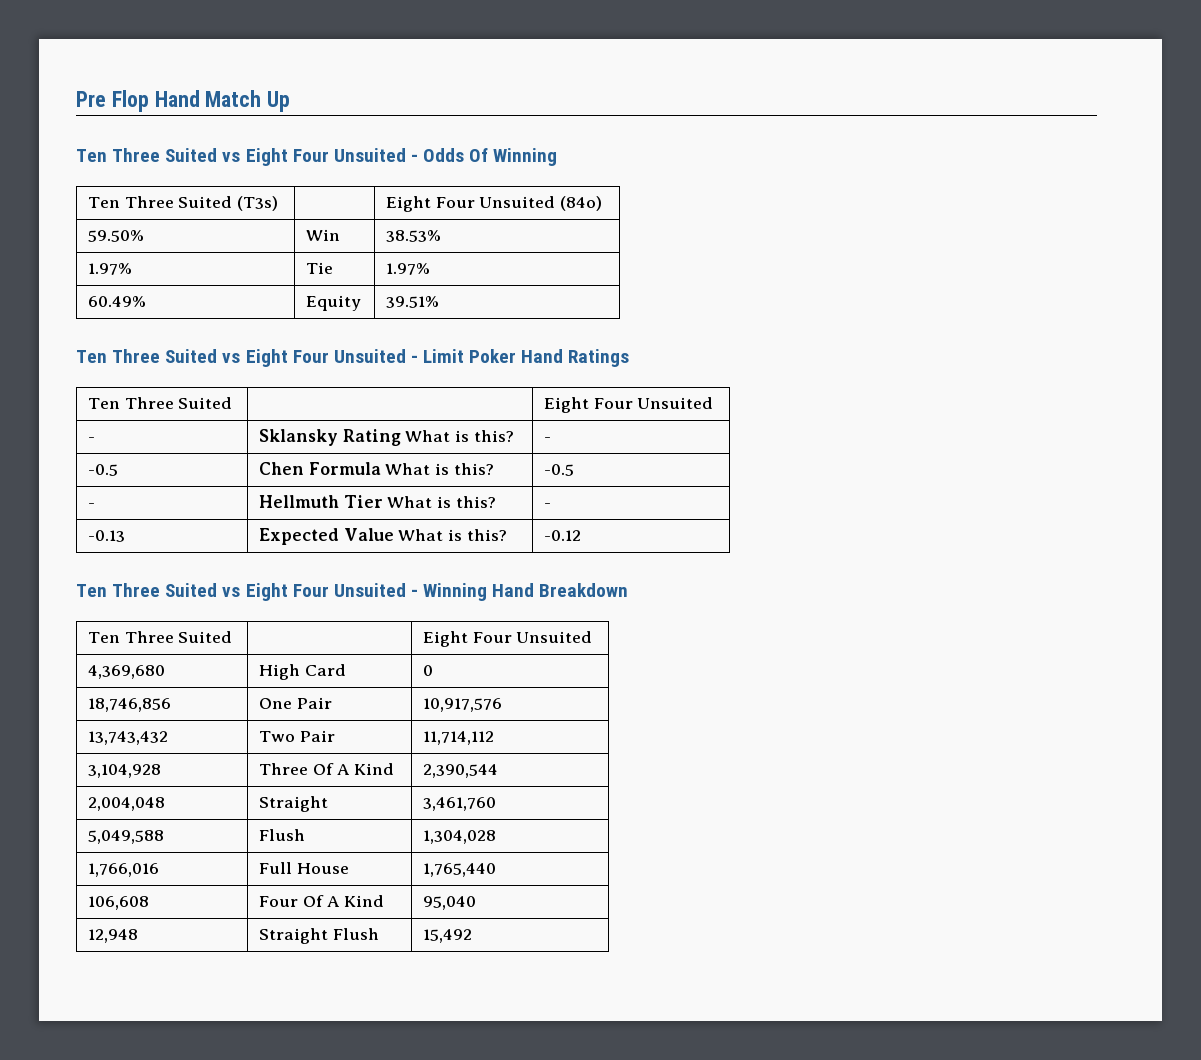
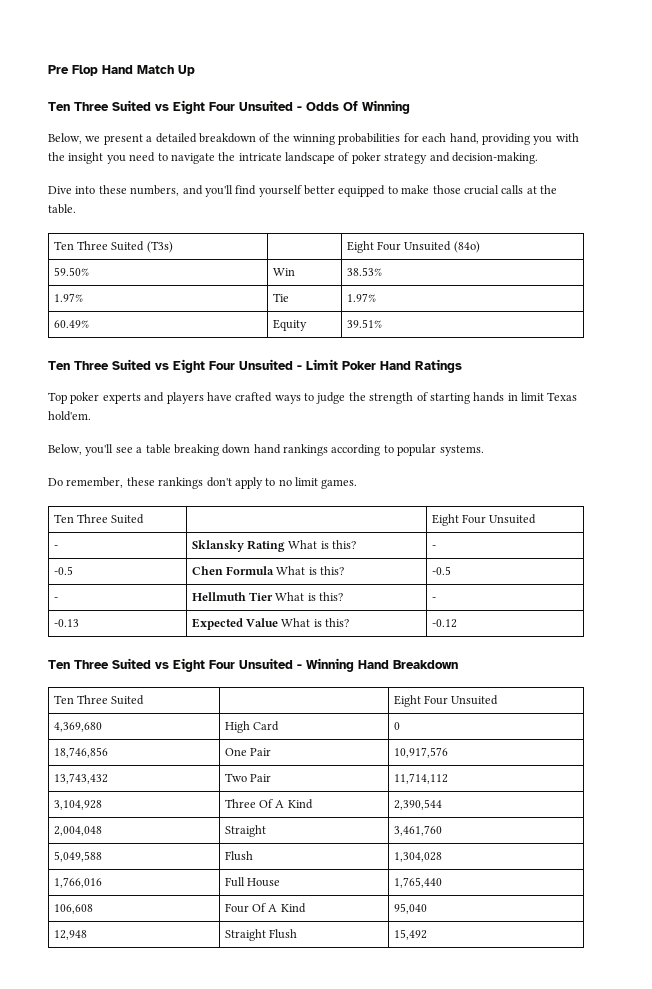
(558, 157) none -> [48,133,579,145] [48,152,538,164] [48,185,557,197] [48,204,76,214] // Below, we present a detailed breakdown of the winning probabilities for each hand, providing you with the insight you need to navigate the intricate landscape of poker strategy and decision-making. // Dive into these numbers, and you'll find yourself better equipped to make those crucial calls at the table.
(630, 358) none -> [48,392,578,404] [48,411,91,421] [48,444,484,456] [48,477,358,489] // Top poker experts and players have crafted ways to judge the strength of starting hands in limit Texas hold'em. // Below, you'll see a table breaking down hand rankings according to popular systems. // Do remember, these rankings don't apply to no limit games.

